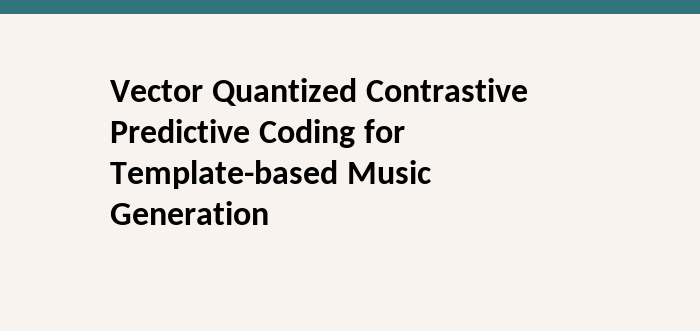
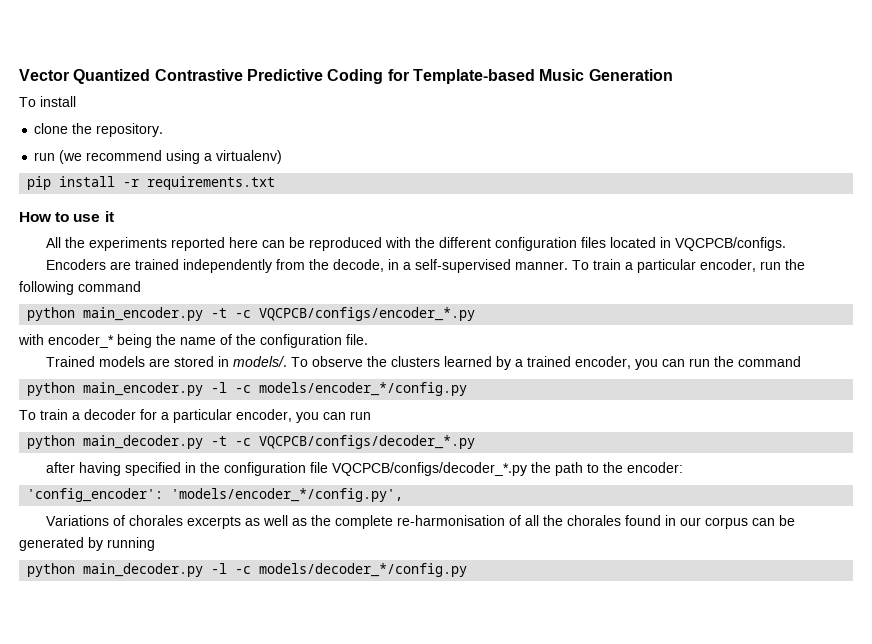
(269, 213) none -> [19,96,76,107] [34,123,164,137] [34,150,283,164] [27,176,276,190] [19,211,114,222] [46,237,787,251] [46,259,806,273] [19,281,141,295] [27,307,476,321] [18,334,368,348] [46,356,802,370] [27,382,468,396] [19,409,371,423] [27,435,476,449] [46,462,684,476] [27,488,404,502] [46,515,796,529] [19,537,155,551] [27,563,468,577] // To install // clone the repository. // run (we recommend using a virtualenv) // pip install -r requirements.txt // How to use it // All the experiments reported here can be reproduced with the different configuration files located in VQCPCB/configs. // Encoders are trained independently from the decode, in a self-supervised manner. To train a particular encoder, run the following command // python main_encoder.py -t -c VQCPCB/configs/encoder_*.py // with encoder_* being the name of the configuration file. // Trained models are stored in models/. To observe the clusters learned by a trained encoder, you can run the command // python main_encoder.py -l -c models/encoder_*/config.py // To train a decoder for a particular encoder, you can run // python main_decoder.py -t -c VQCPCB/configs/decoder_*.py // after having specified in the configuration file VQCPCB/configs/decoder_*.py the path to the encoder: // 'config_encoder': 'models/encoder_*/config.py', // Variations of chorales excerpts as well as the complete re-harmonisation of all the chorales found in our corpus can be generated by running // python main_decoder.py -l -c models/decoder_*/config.py

